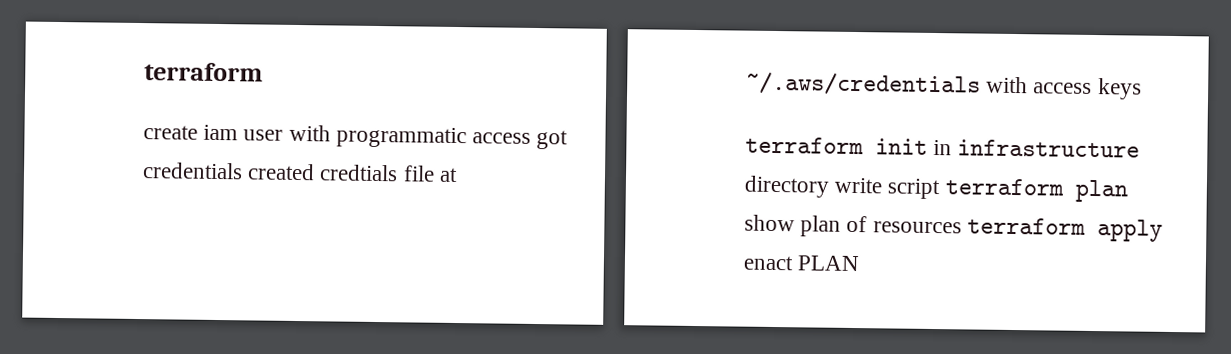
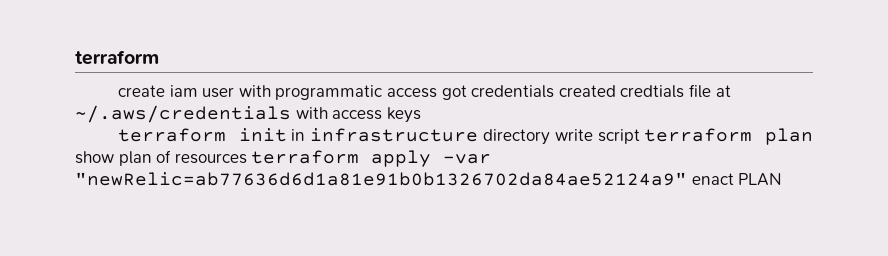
(1163, 230) none -> [443,154,492,164] [75,172,687,186] -var "newRelic=ab77636d6d1a81e91b0b1326702da84ae52124a9"

